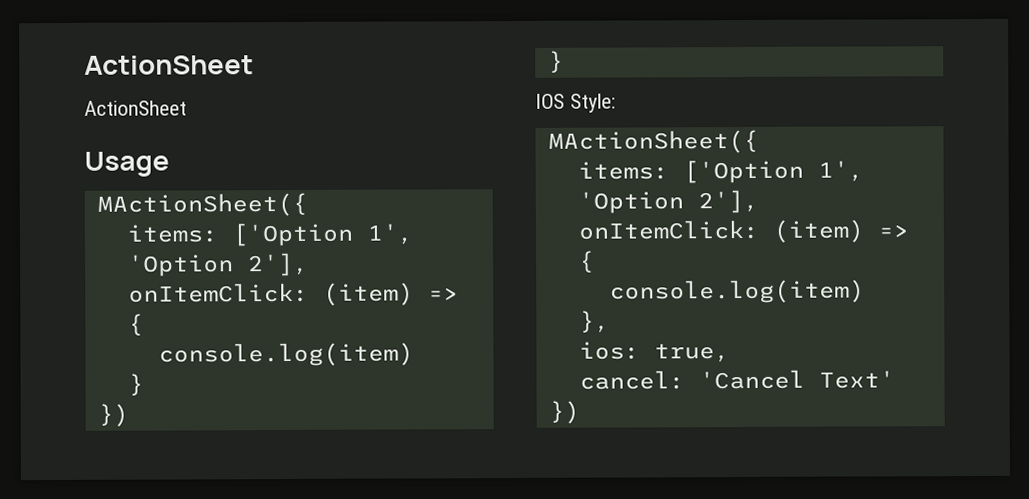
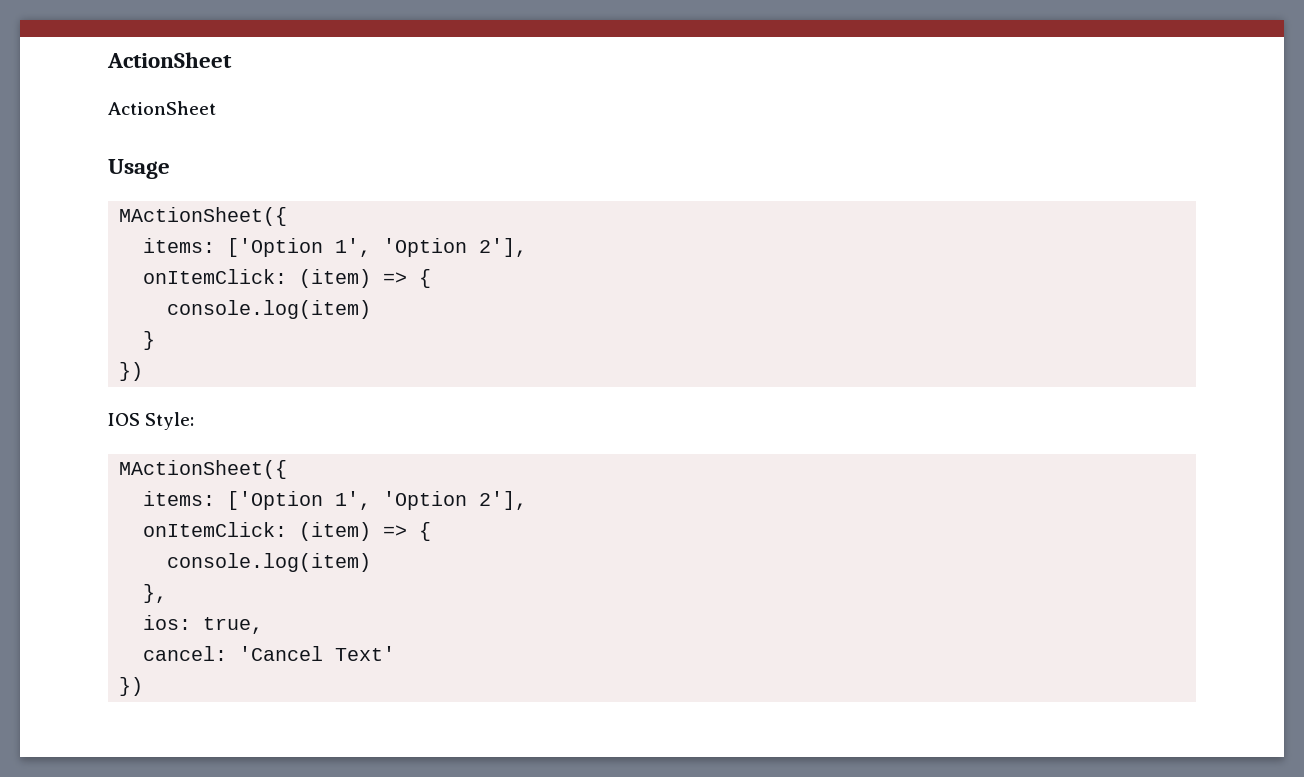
[547,50,564,73] // } -> (144, 371) none

